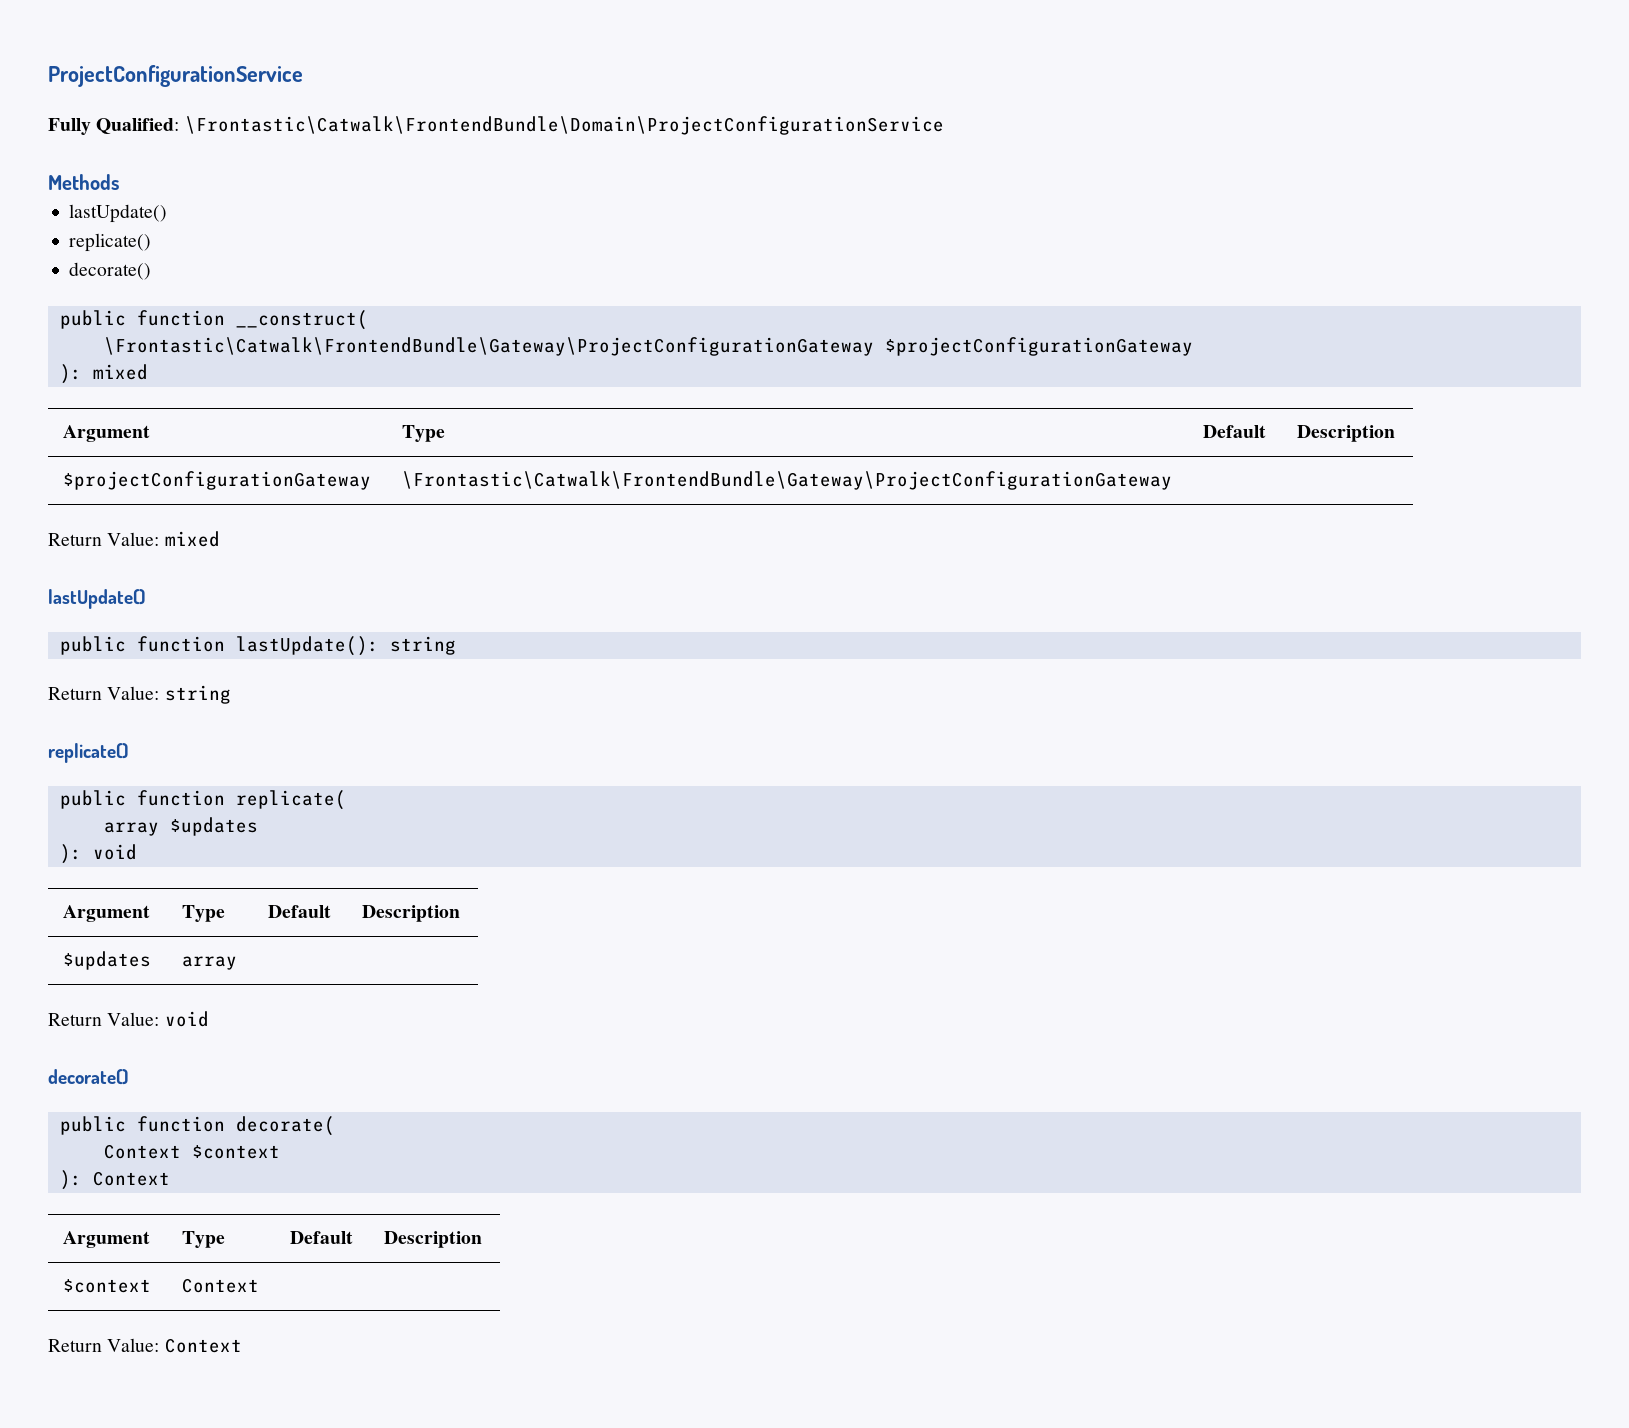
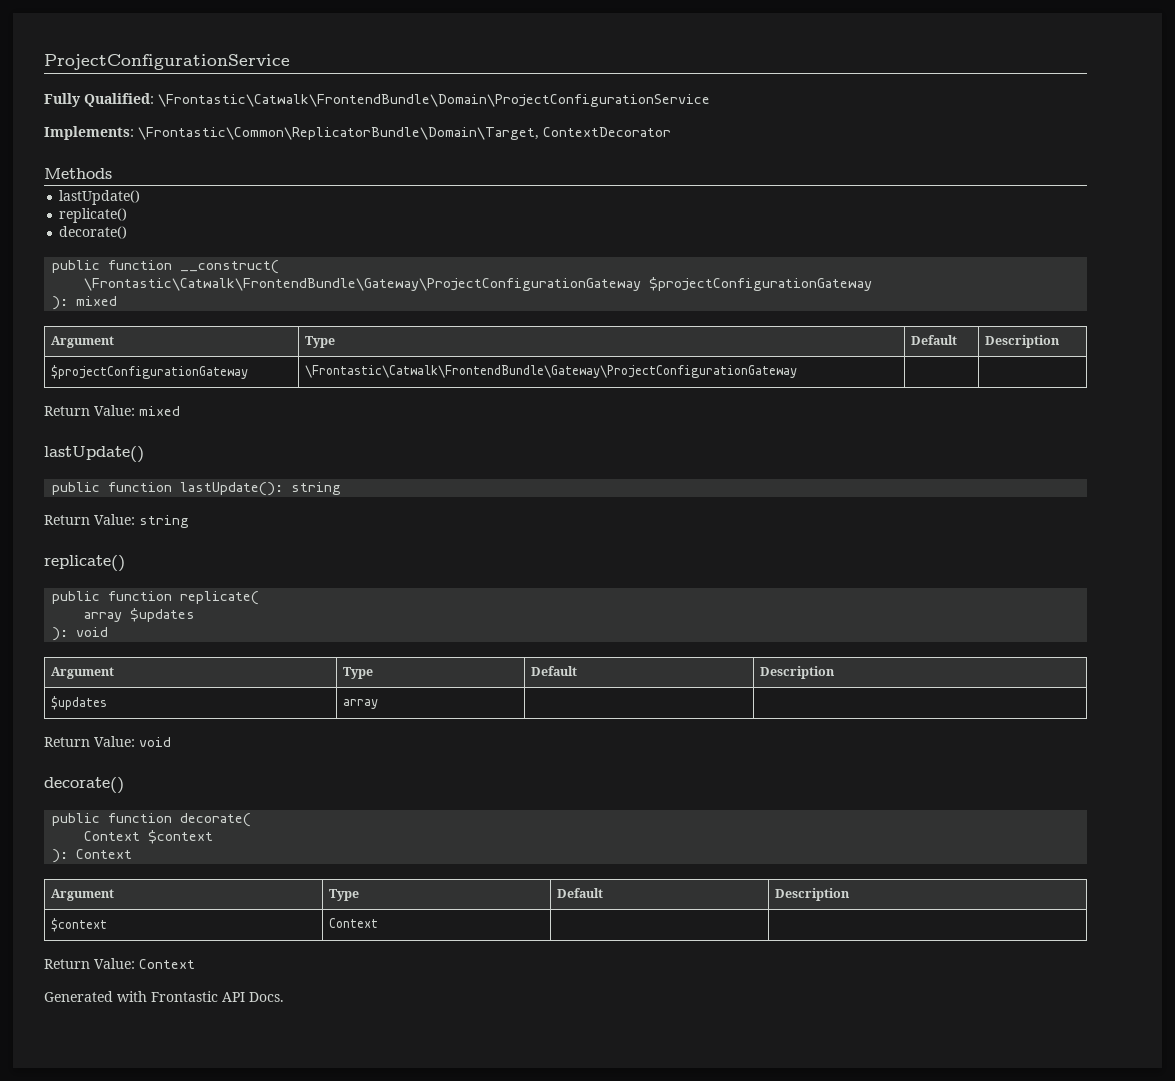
(944, 125) none -> [44,126,671,140] // Implements: \Frontastic\Common\ReplicatorBundle\Domain\Target, ContextDecorator
(242, 1345) none -> [44,991,284,1002] // Generated with Frontastic API Docs.

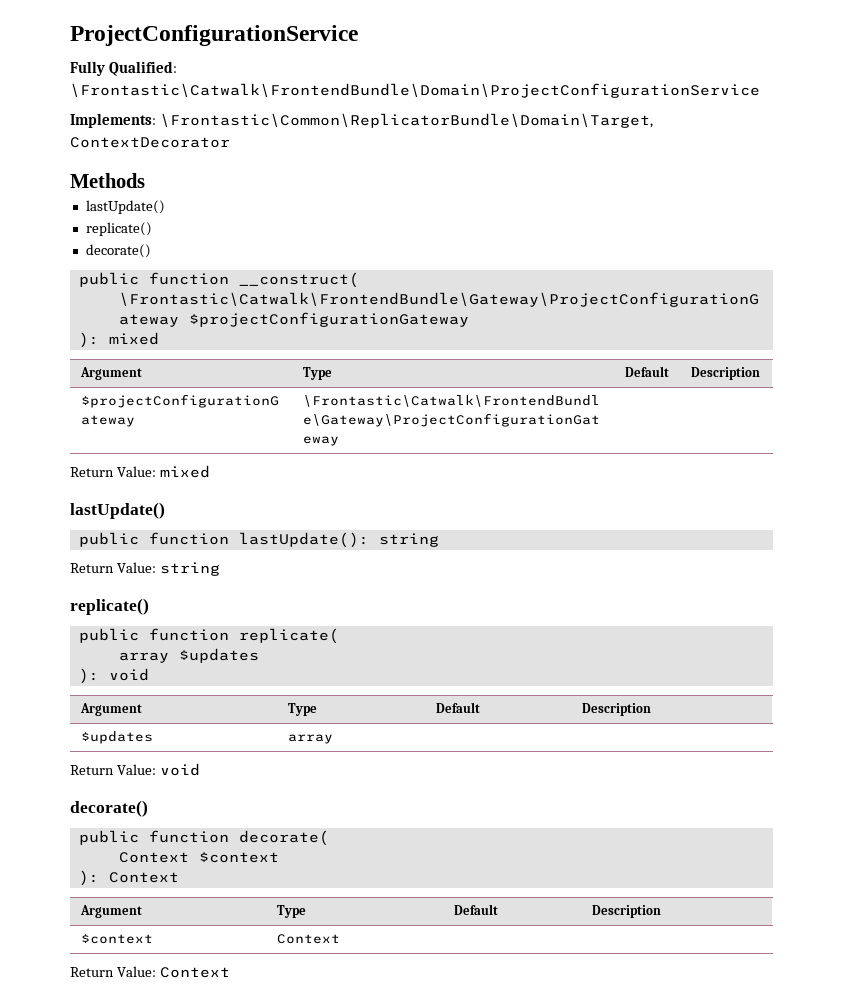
[44,991,284,1002] // Generated with Frontastic API Docs. -> (230, 972) none

